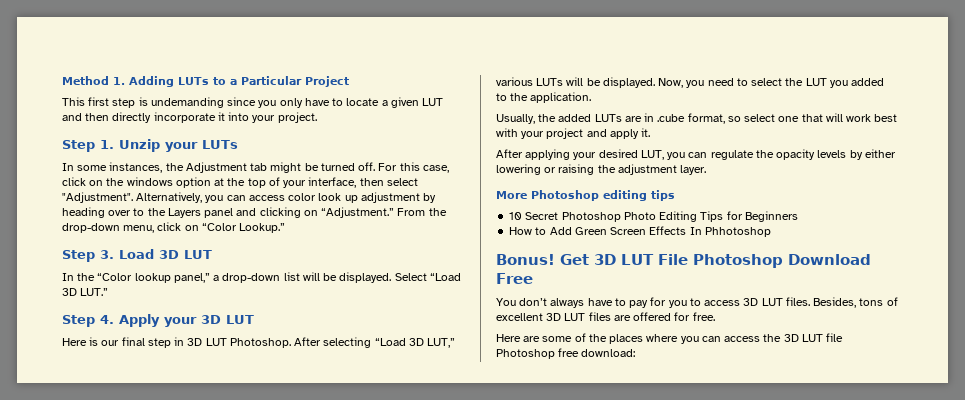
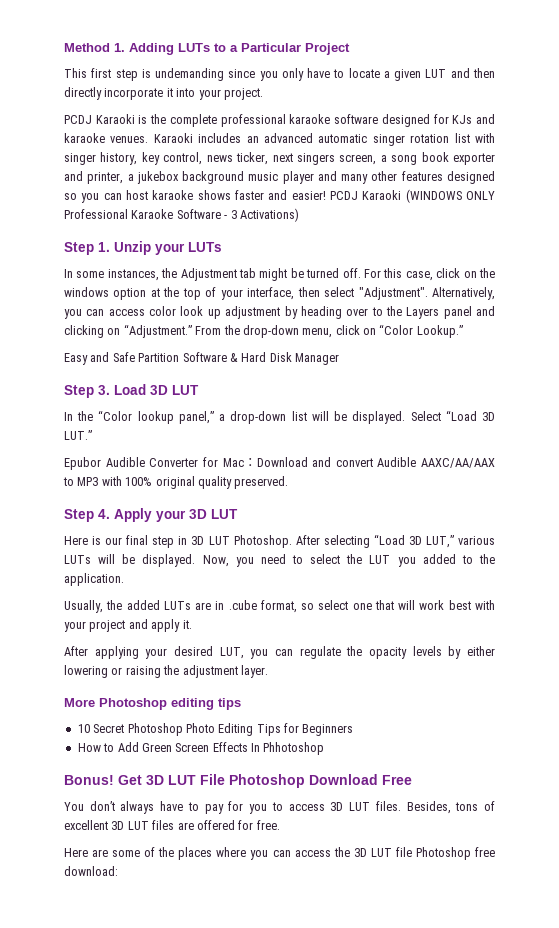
(317, 117) none -> [64,114,496,127] [64,133,495,146] [64,152,496,165] [64,171,495,184] [64,189,495,203] [64,208,299,222] // PCDJ Karaoki is the complete professional karaoke software designed for KJs and karaoke venues. Karaoki includes an advanced automatic singer rotation list with singer history, key control, news ticker, next singers screen, a song book exporter and printer, a jukebox background music player and many other features designed so you can host karaoke shows faster and easier! PCDJ Karaoki (WINDOWS ONLY Professional Karaoke Software - 3 Activations)
(286, 228) none -> [64,352,339,365] // Easy and Safe Partition Software & Hard Disk Manager
(109, 292) none -> [64,457,495,470] [63,476,289,489] // Epubor Audible Converter for Mac：Download and convert Audible AAXC/AA/AAX to MP3 with 100% original quality preserved.

